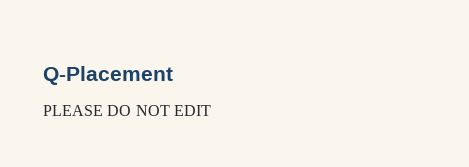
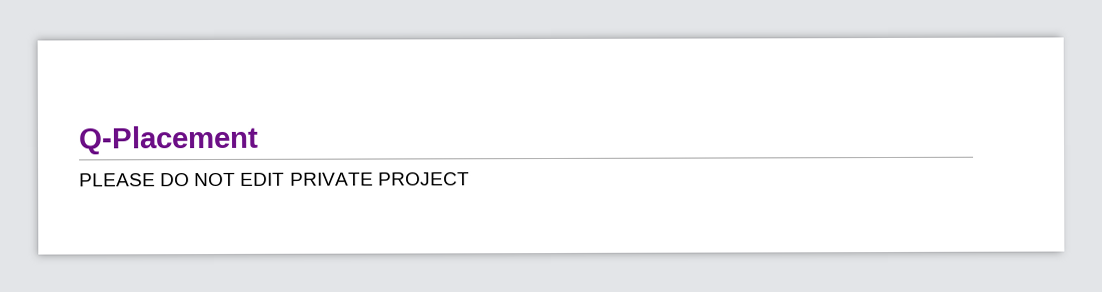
(211, 110) none -> [289,172,470,186] PRIVATE PROJECT

